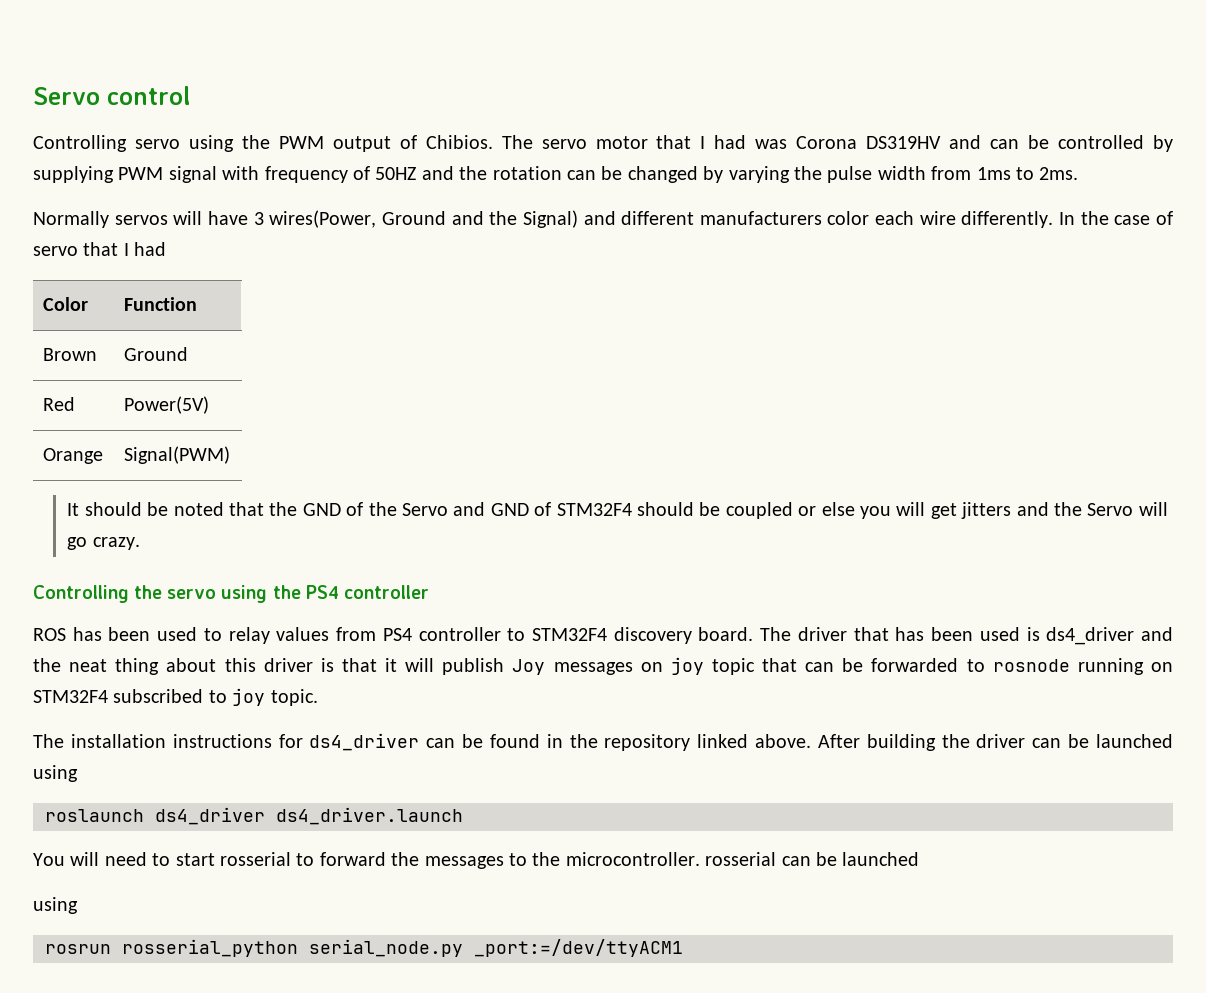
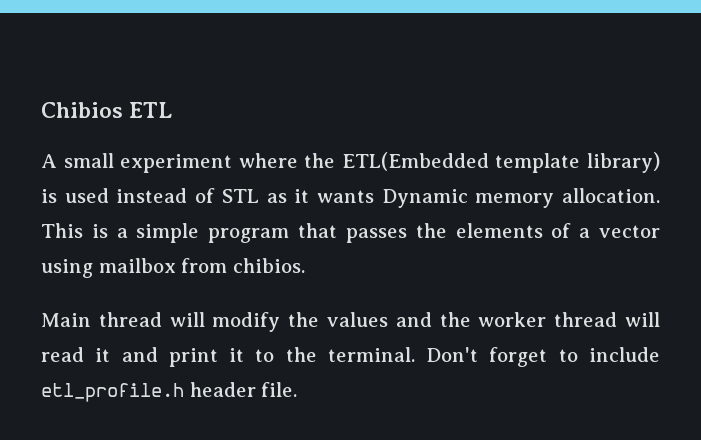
[33,86,190,105] [33,135,1174,152] [33,166,1079,183] [33,210,1173,228] [33,242,167,256] [43,297,89,311] [124,297,198,311] [43,348,98,361] [124,347,189,361] [43,397,76,411] [124,396,210,414] [43,448,104,464] [124,446,231,464] [67,502,1168,519] [67,537,140,550] [33,585,429,603] [33,627,1174,645] [33,657,1174,675] [33,688,318,706] [33,733,1174,751] [33,765,78,782] [45,807,463,825] [33,852,920,869] [33,897,78,914] [45,939,683,957] Servo control // Controlling servo using the PWM output of Chibios. The servo motor that I had was Corona DS319HV and can be controlled by supplying PWM signal with frequency of 50HZ and the rotation can be changed by varying the pulse width from 1ms to 2ms. // Normally servos will have 3 wires(Power, Ground and the Signal) and different manufacturers color each wire differently. In the case of servo that I had // Color | Function // Brown | Ground // Red | Power(5V) // Orange | Signal(PWM) // It should be noted that the GND of the Servo and GND of STM32F4 should be coupled or else you will get jitters and the Servo will go crazy. // Controlling the servo using the PS4 controller // ROS has been used to relay values from PS4 controller to STM32F4 discovery board. The driver that has been used is ds4_driver and the neat thing about this driver is that it will publish Joy messages on joy topic that can be forwarded to rosnode running on STM32F4 subscribed to joy topic. // The installation instructions for ds4_driver can be found in the repository linked above. After building the driver can be launched using // roslaunch ds4_driver ds4_driver.launch // You will need to start rosserial to forward the messages to the microcontroller. rosserial can be launched // using // rosrun rosserial_python serial_node.py _port:=/dev/ttyACM1 -> [41,102,173,118] [41,152,660,173] [41,188,660,208] [41,223,660,243] [41,258,305,278] [41,312,660,332] [41,347,660,367] [41,382,298,402] Chibios ETL // A small experiment where the ETL(Embedded template library) is used instead of STL as it wants Dynamic memory allocation. This is a simple program that passes the elements of a vector using mailbox from chibios. // Main thread will modify the values and the worker thread will read it and print it to the terminal. Don't forget to include etl_profile.h header file.

